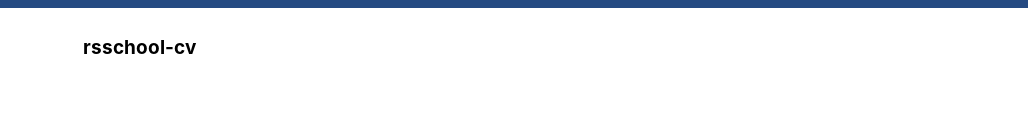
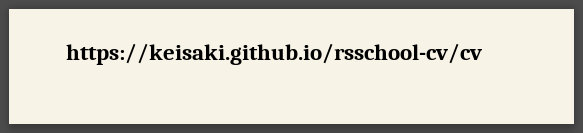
[83,40,197,54] rsschool-cv -> [66,43,482,65] https://keisaki.github.io/rsschool-cv/cv

